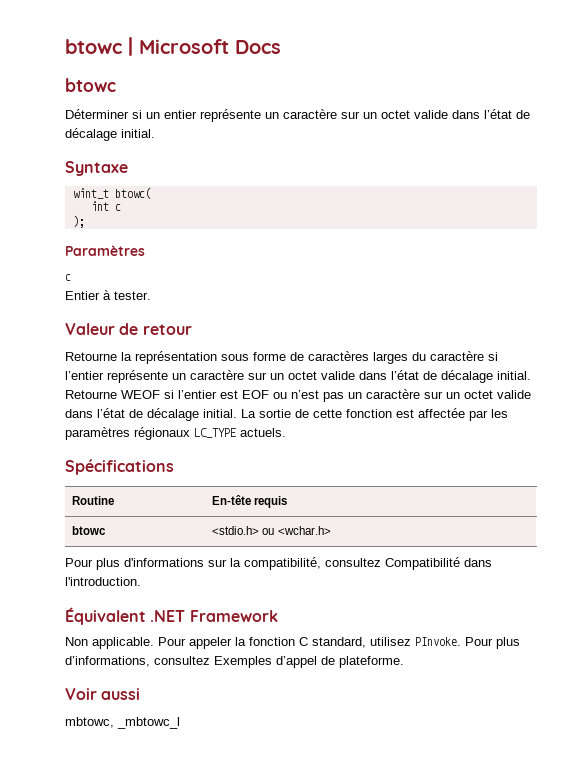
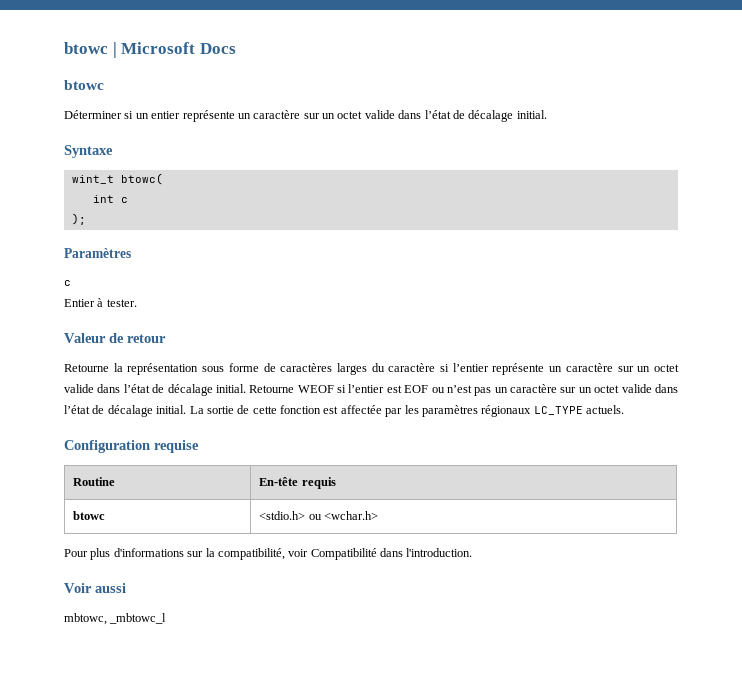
[65,459,174,475] Spécifications -> [64,440,199,453] Configuration requise
[325,558,381,567] consultez -> [288,549,309,557] voir
[65,607,278,625] [65,637,520,649] [65,656,404,668] // Équivalent .NET Framework // Non applicable. Pour appeler la fonction C standard, utilisez PInvoke. Pour plus d’informations, consultez Exemples d’appel de plateforme. -> (473, 552) none

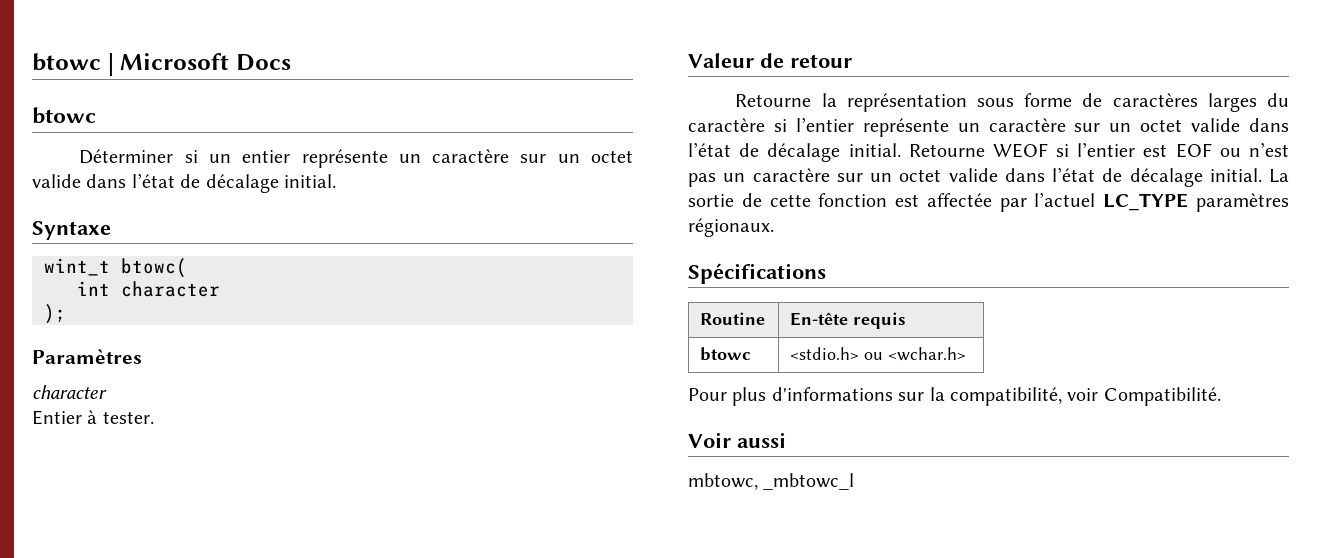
[120,197,128,203] c -> [121,281,220,297] character
[64,280,71,286] c -> [32,385,107,399] character
[404,405,624,417] [64,440,199,453] les paramètres régionaux LC_TYPE actuels. // Configuration requise -> [1034,192,1289,212] [688,218,774,237] [688,263,826,284] l’actuel LC_TYPE paramètres régionaux. // Spécifications
[310,548,473,560] Compatibilité dans l'introduction. -> [1103,387,1221,406] Compatibilité.

